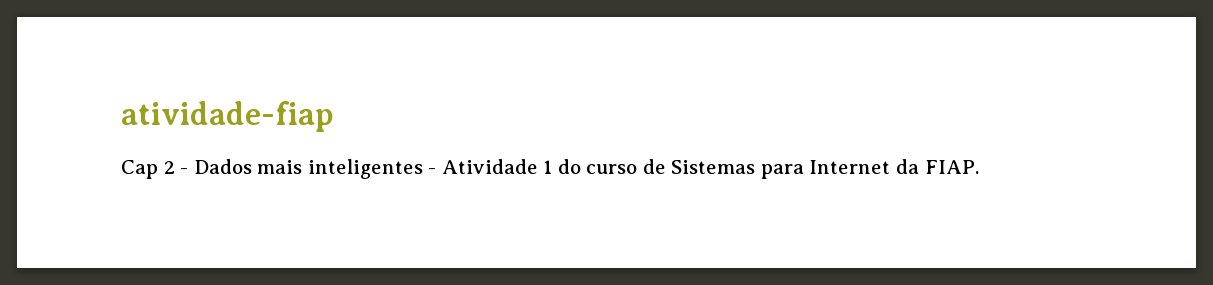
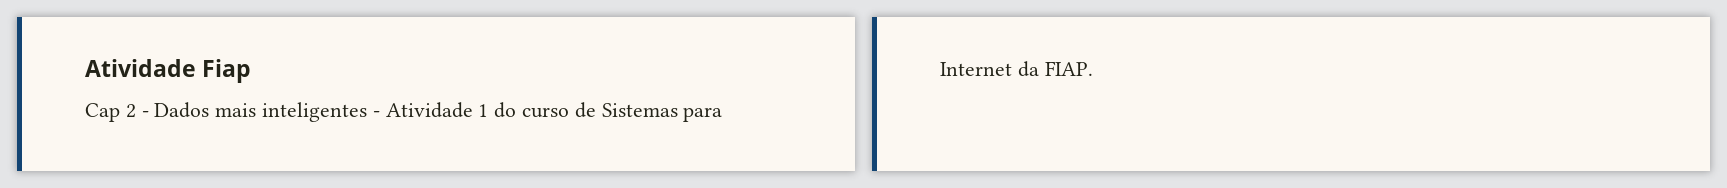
[121,101,334,132] atividade-fiap -> [85,59,252,83] Atividade Fiap

